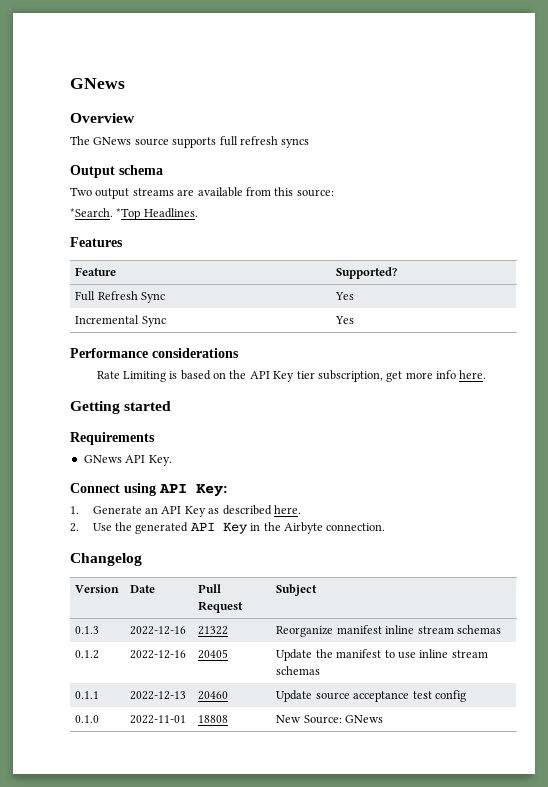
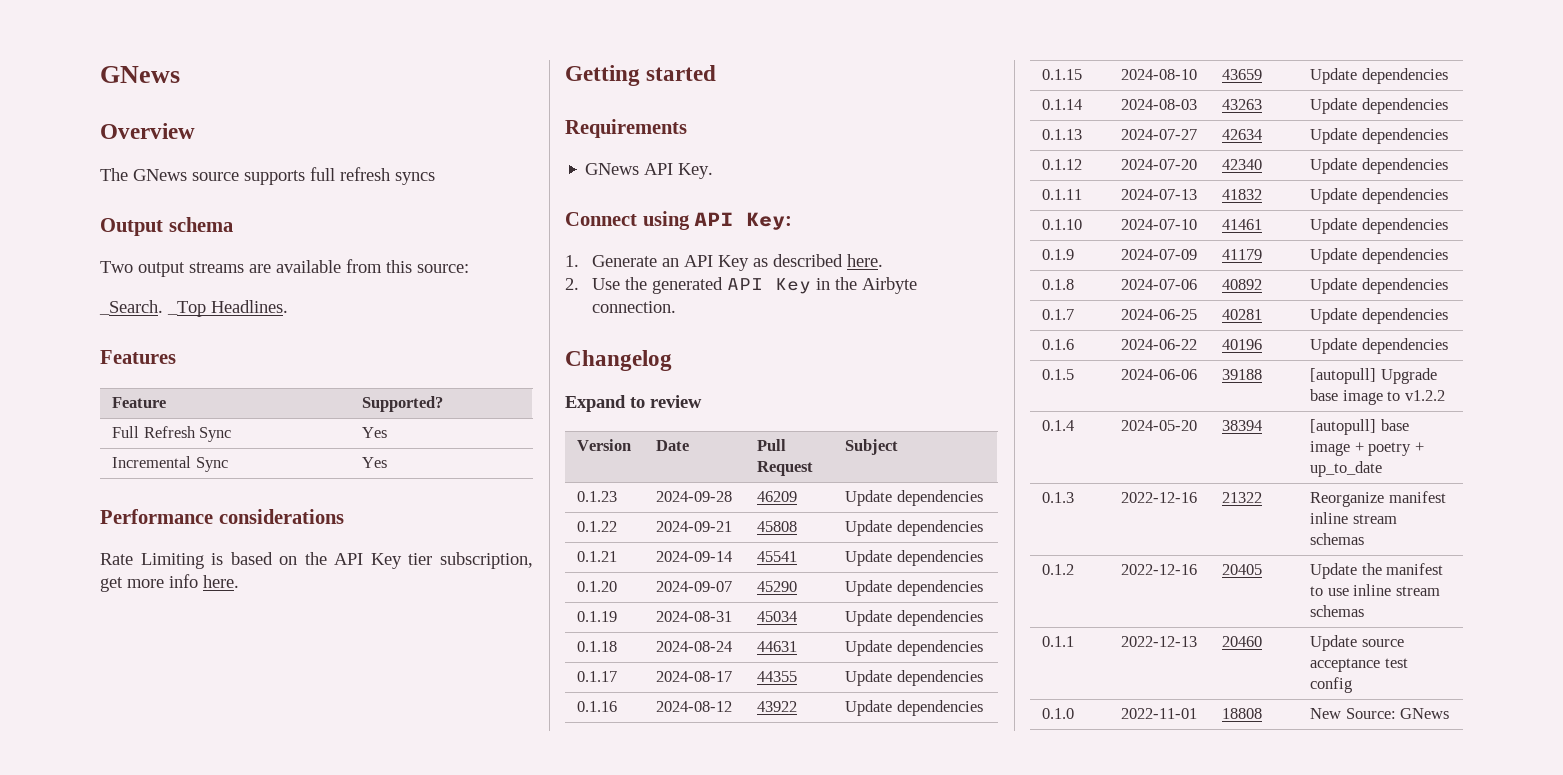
[70,208,141,220] *Search. *Top -> [99,300,206,317] _Search. _Top
(142, 559) none -> [565,395,702,412] // Expand to review
(318, 590) none -> [577,491,618,502] [656,491,733,502] [757,491,798,502] [845,490,983,506] [577,521,618,532] [656,521,733,532] [757,521,798,532] [845,520,983,536] [577,551,618,562] [656,551,733,562] [757,551,798,562] [845,550,983,566] [577,581,618,592] [656,581,733,592] [757,581,798,592] [845,580,983,596] [577,611,618,622] [656,611,733,622] [757,611,798,622] [845,610,983,626] [577,641,618,652] [656,641,733,652] [757,641,798,652] [845,640,983,656] [577,671,618,682] [656,671,733,682] [757,671,798,682] [845,670,983,686] [577,701,618,712] [656,701,733,712] [757,701,798,712] [845,700,983,716] [1042,69,1083,80] [1121,69,1198,80] [1222,69,1263,80] [1310,68,1448,84] [1042,99,1083,110] [1121,99,1198,110] [1222,99,1263,110] [1310,98,1448,114] [1042,129,1083,140] [1121,129,1198,140] [1222,129,1263,140] [1310,128,1448,144] [1042,159,1083,170] [1121,159,1198,170] [1222,159,1263,170] [1310,158,1448,174] [1042,189,1083,200] [1121,189,1198,200] [1222,189,1263,200] [1310,188,1448,204] [1042,219,1083,230] [1121,219,1198,230] [1222,219,1263,230] [1310,218,1448,234] [1042,249,1075,260] [1121,249,1198,260] [1222,249,1263,260] [1310,248,1448,264] [1042,279,1075,290] [1121,279,1198,290] [1222,279,1263,290] [1310,278,1448,294] [1042,309,1075,320] [1121,309,1198,320] [1222,309,1263,320] [1310,308,1448,324] [1042,339,1075,350] [1121,339,1198,350] [1222,339,1263,350] [1310,338,1448,354] [1042,369,1075,380] [1121,369,1198,380] [1222,369,1263,380] [1310,368,1437,384] [1310,389,1445,405] [1042,420,1075,431] [1121,420,1198,431] [1222,420,1263,431] [1310,419,1409,435] [1310,441,1424,456] [1310,461,1383,477] // 0.1.23 | 2024-09-28 | 46209 | Update dependencies // 0.1.22 | 2024-09-21 | 45808 | Update dependencies // 0.1.21 | 2024-09-14 | 45541 | Update dependencies // 0.1.20 | 2024-09-07 | 45290 | Update dependencies // 0.1.19 | 2024-08-31 | 45034 | Update dependencies // 0.1.18 | 2024-08-24 | 44631 | Update dependencies // 0.1.17 | 2024-08-17 | 44355 | Update dependencies // 0.1.16 | 2024-08-12 | 43922 | Update dependencies // 0.1.15 | 2024-08-10 | 43659 | Update dependencies // 0.1.14 | 2024-08-03 | 43263 | Update dependencies // 0.1.13 | 2024-07-27 | 42634 | Update dependencies // 0.1.12 | 2024-07-20 | 42340 | Update dependencies // 0.1.11 | 2024-07-13 | 41832 | Update dependencies // 0.1.10 | 2024-07-10 | 41461 | Update dependencies // 0.1.9 | 2024-07-09 | 41179 | Update dependencies // 0.1.8 | 2024-07-06 | 40892 | Update dependencies // 0.1.7 | 2024-06-25 | 40281 | Update dependencies // 0.1.6 | 2024-06-22 | 40196 | Update dependencies // 0.1.5 | 2024-06-06 | 39188 | [autopull] Upgrade base image to v1.2.2 // 0.1.4 | 2024-05-20 | 38394 | [autopull] base image + poetry + up_to_date

